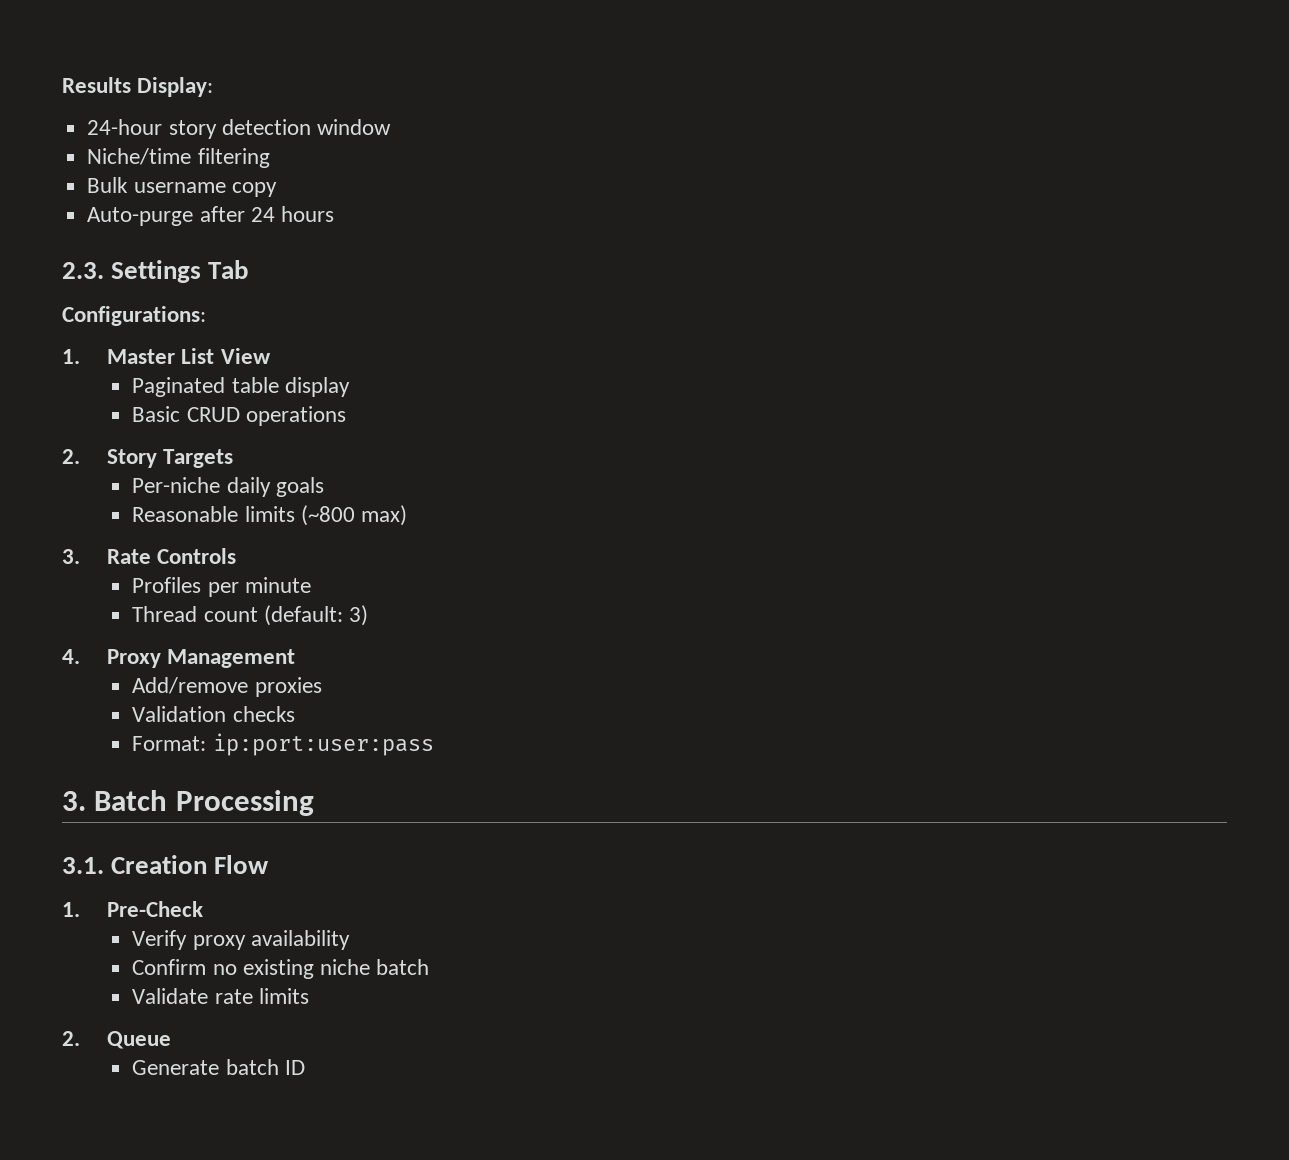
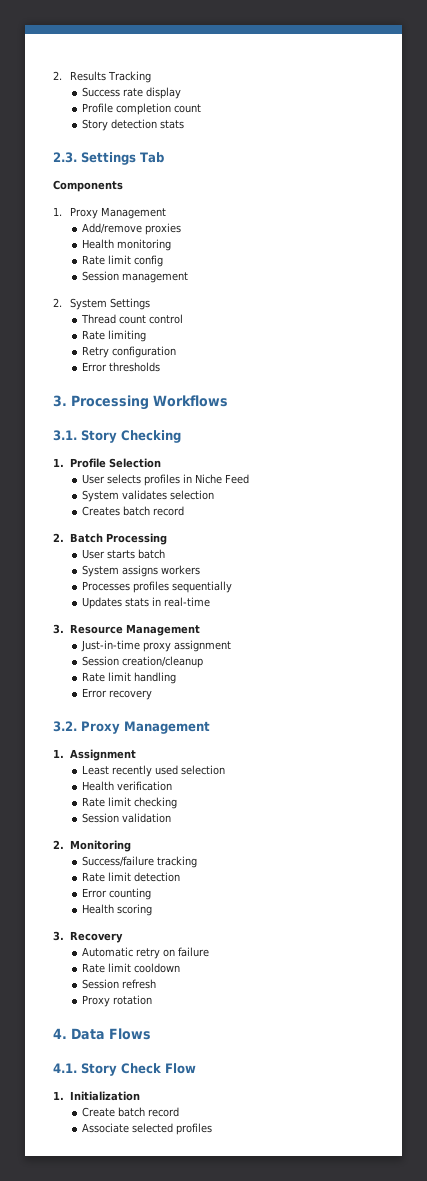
[62,77,214,97] [87,119,391,139] [87,148,270,168] [87,177,277,197] [87,206,334,226] [62,260,249,283] [62,306,206,326] [62,348,271,364] [132,377,350,397] [132,406,346,426] [62,449,234,468] [132,477,324,497] [132,505,408,526] [62,548,237,564] [132,577,311,597] [132,605,369,626] [62,649,296,668] [132,677,322,697] [132,706,295,722] [132,733,434,756] [62,790,314,816] [62,855,270,874] [62,901,204,917] [132,930,350,950] [132,959,430,979] [132,988,309,1004] [62,1031,172,1049] [132,1059,305,1075] Results Display: // 24-hour story detection window // Niche/time filtering // Bulk username copy // Auto-purge after 24 hours // 2.3. Settings Tab // Configurations: // 1. Master List View // Paginated table display // Basic CRUD operations // 2. Story Targets // Per-niche daily goals // Reasonable limits (~800 max) // 3. Rate Controls // Profiles per minute // Thread count (default: 3) // 4. Proxy Management // Add/remove proxies // Validation checks // Format: ip:port:user:pass // 3. Batch Processing // 3.1. Creation Flow // 1. Pre-Check // Verify proxy availability // Confirm no existing niche batch // Validate rate limits // 2. Queue // Generate batch ID -> [53,71,151,83] [81,87,181,99] [81,103,201,115] [81,119,184,131] [53,152,164,165] [53,180,123,192] [53,207,166,219] [81,223,181,235] [81,239,171,251] [81,255,163,267] [81,271,188,283] [53,298,150,310] [80,314,183,324] [81,330,146,342] [81,346,176,358] [81,362,160,372] [53,395,228,410] [53,430,181,443] [53,458,161,468] [81,474,249,486] [81,490,214,502] [81,506,184,516] [53,533,167,545] [81,549,165,559] [81,565,200,577] [81,581,232,593] [81,597,210,609] [53,624,200,636] [80,640,231,652] [81,656,203,668] [81,672,176,684] [81,688,152,700] [53,721,210,734] [53,749,136,761] [81,765,225,777] [81,781,172,791] [81,797,177,809] [81,813,171,823] [53,840,131,852] [81,856,197,868] [81,872,180,882] [81,888,151,900] [81,904,152,916] [53,931,123,943] [81,947,209,959] [81,963,180,973] [81,979,156,989] [81,995,152,1007] [53,1028,151,1040] [53,1063,196,1076] [53,1091,140,1101] [81,1107,179,1117] [81,1123,212,1135] 2. Results Tracking // Success rate display // Profile completion count // Story detection stats // 2.3. Settings Tab // Components // 1. Proxy Management // Add/remove proxies // Health monitoring // Rate limit config // Session management // 2. System Settings // Thread count control // Rate limiting // Retry configuration // Error thresholds // 3. Processing Workflows // 3.1. Story Checking // 1. Profile Selection // User selects profiles in Niche Feed // System validates selection // Creates batch record // 2. Batch Processing // User starts batch // System assigns workers // Processes profiles sequentially // Updates stats in real-time // 3. Resource Management // Just-in-time proxy assignment // Session creation/cleanup // Rate limit handling // Error recovery // 3.2. Proxy Management // 1. Assignment // Least recently used selection // Health verification // Rate limit checking // Session validation // 2. Monitoring // Success/failure tracking // Rate limit detection // Error counting // Health scoring // 3. Recovery // Automatic retry on failure // Rate limit cooldown // Session refresh // Proxy rotation // 4. Data Flows // 4.1. Story Check Flow // 1. Initialization // Create batch record // Associate selected profiles

